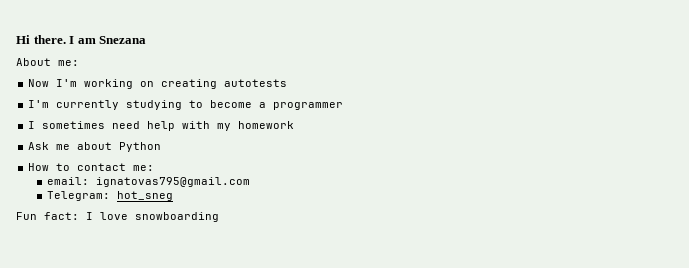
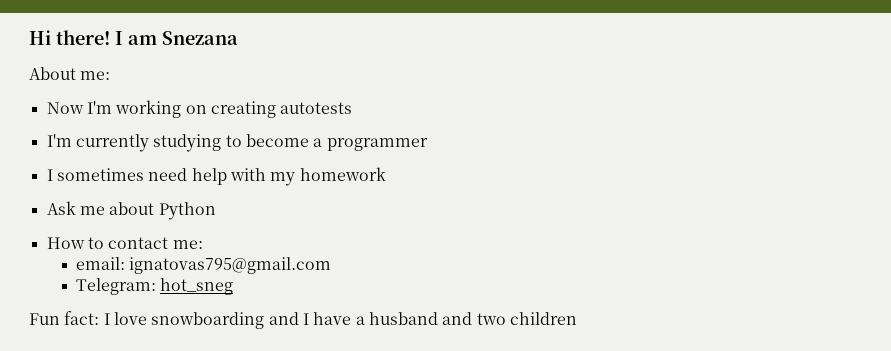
[33,35,66,44] there. -> [56,30,110,45] there!
(219, 217) none -> [268,312,577,325] and I have a husband and two children

